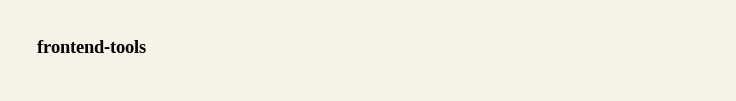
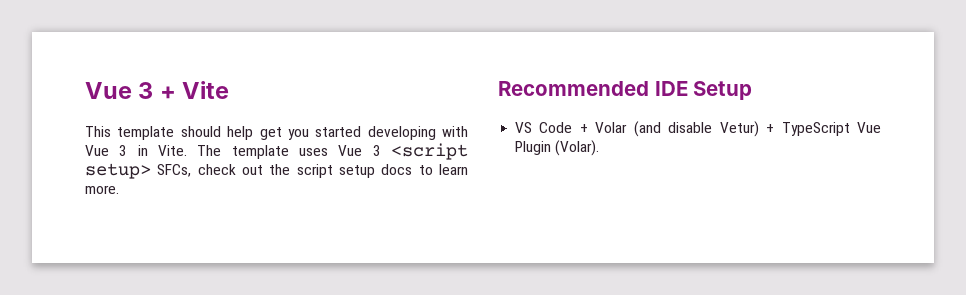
[37,40,146,53] frontend-tools -> [85,81,230,99] [85,126,468,140] [85,143,468,160] [85,163,468,179] [85,185,119,194] [498,81,753,100] [515,121,881,137] [515,140,600,156] Vue 3 + Vite // This template should help get you started developing with Vue 3 in Vite. The template uses Vue 3 <script setup> SFCs, check out the script setup docs to learn more. // Recommended IDE Setup // VS Code + Volar (and disable Vetur) + TypeScript Vue Plugin (Volar).

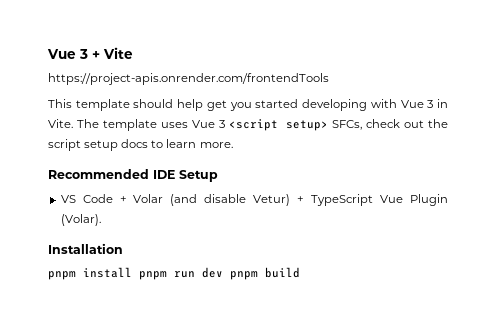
(230, 90) none -> [48,73,329,85] // https://project-apis.onrender.com/frontendTools
(600, 148) none -> [48,243,123,254] [48,267,300,280] // Installation // pnpm install pnpm run dev pnpm build

